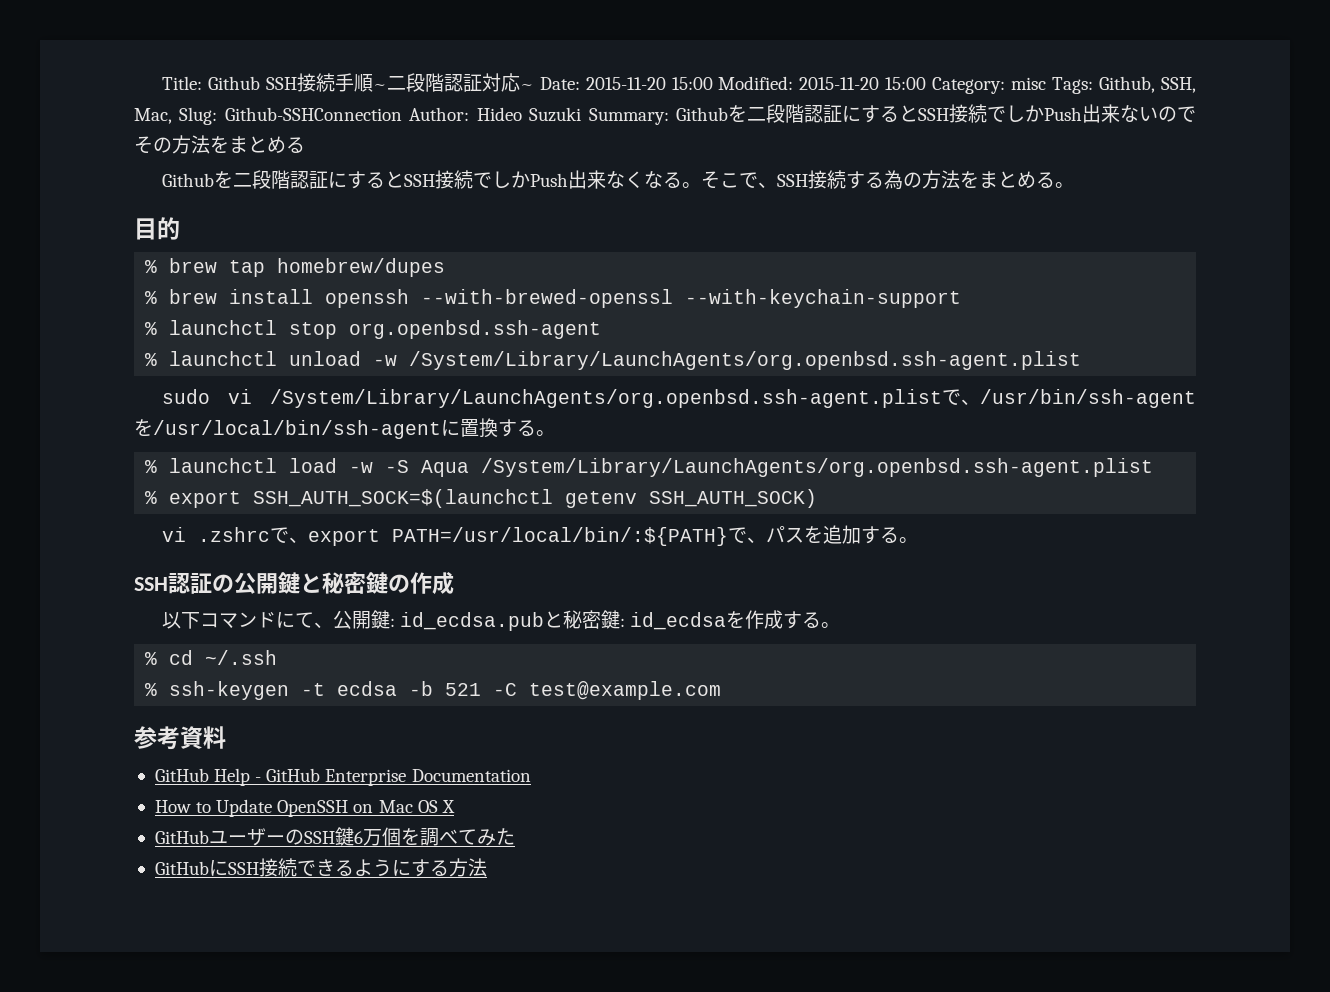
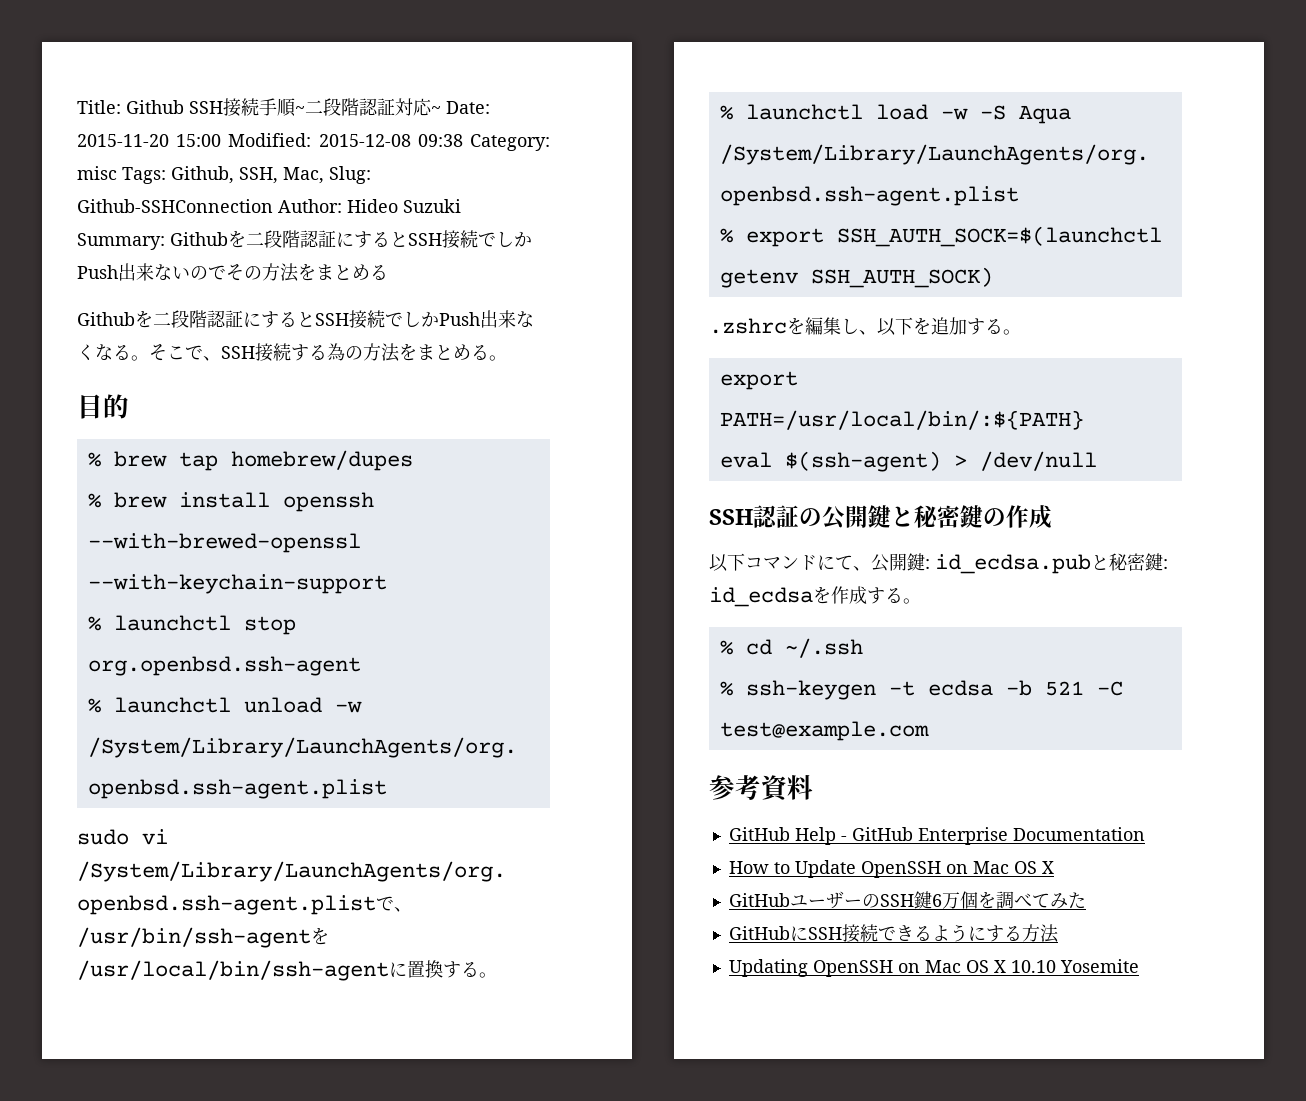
[799,77,927,90] 2015-11-20 15:00 -> [318,134,463,147] 2015-12-08 09:38
[161,525,918,546] vi .zshrcで、export PATH=/usr/local/bin/:${PATH}で、パスを追加する。 -> [709,317,1021,336] [719,371,798,390] [719,410,1084,430] [719,451,1097,472] .zshrcを編集し、以下を追加する。 // export PATH=/usr/local/bin/:${PATH} // eval $(ssh-agent) > /dev/null
(487, 867) none -> [728,959,1139,977] // Updating OpenSSH on Mac OS X 10.10 Yosemite

